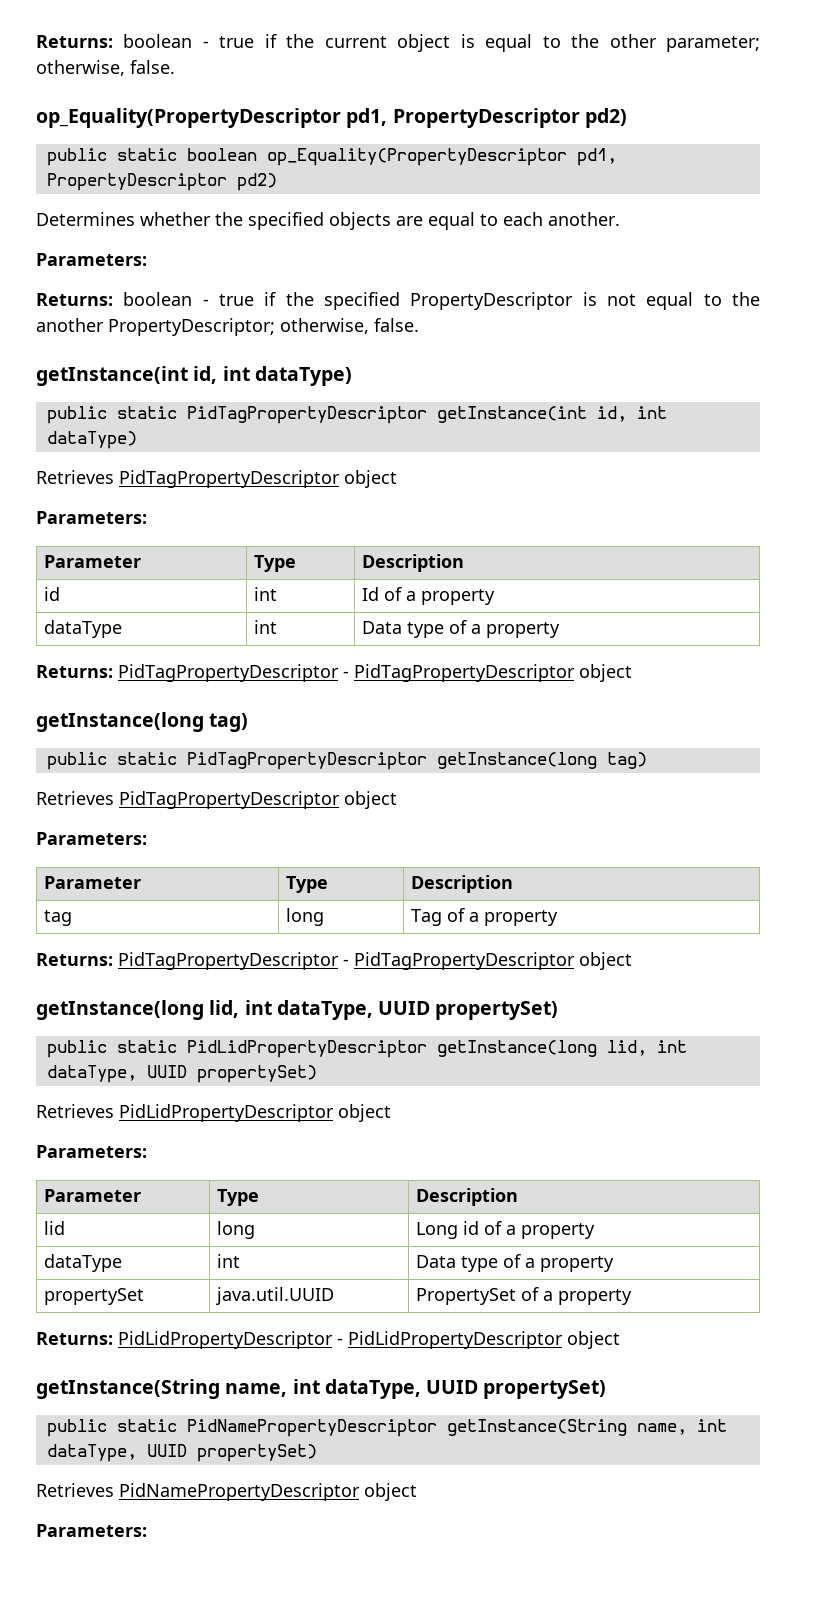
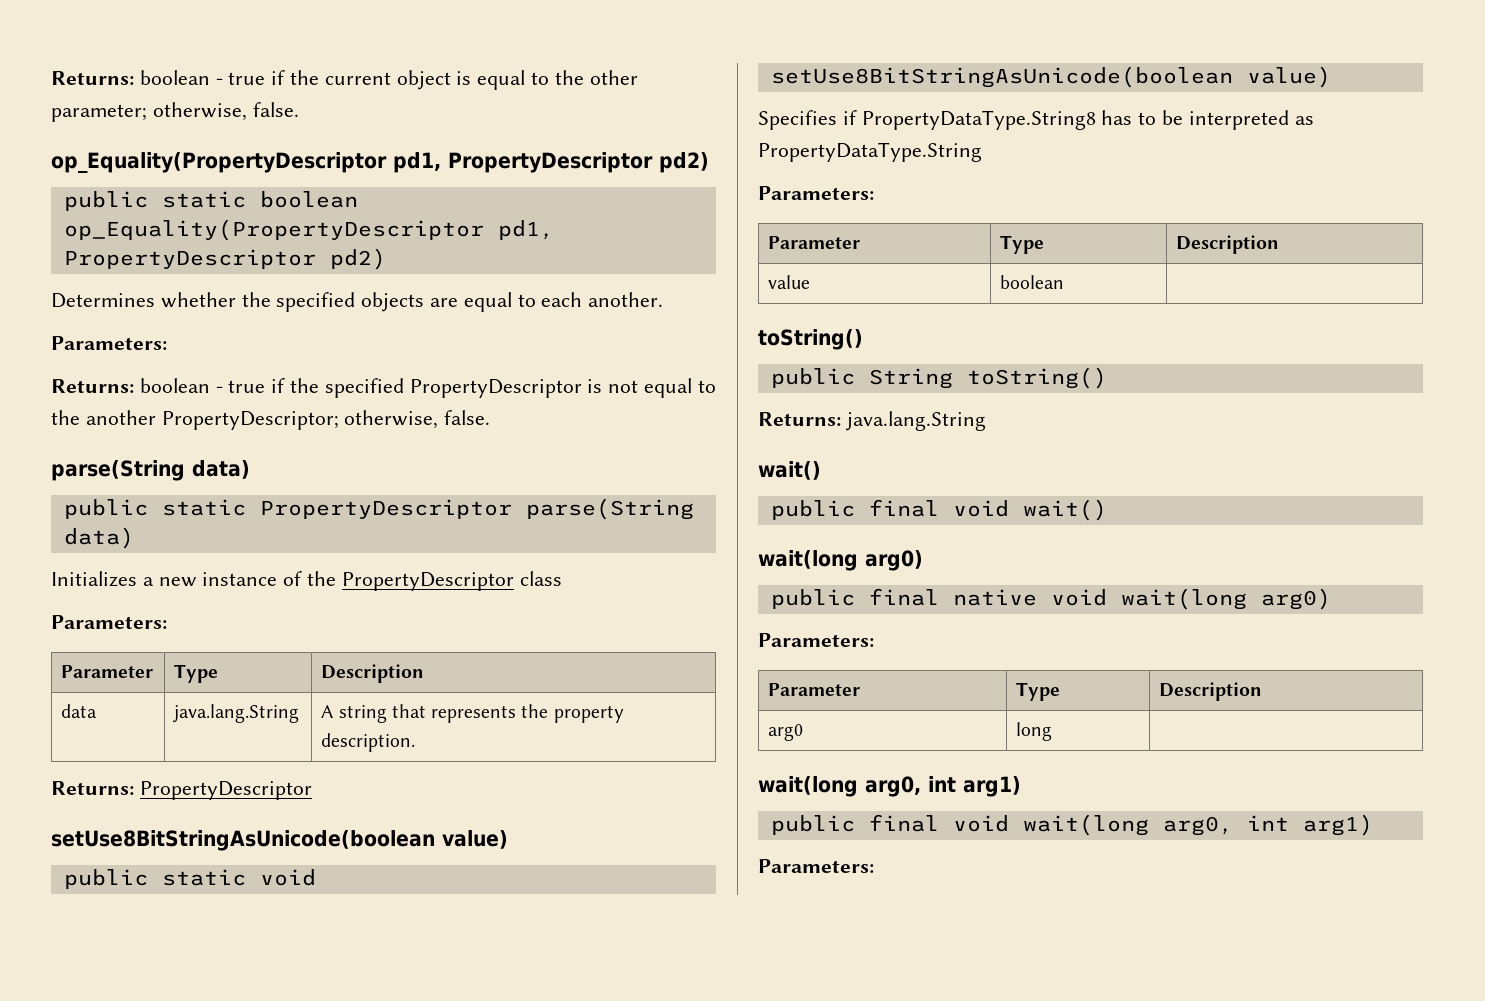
[36,366,352,386] [46,406,667,424] [46,431,137,449] [36,470,397,488] [36,511,147,524] [43,555,141,568] [253,555,296,572] [361,554,464,572] [43,587,60,601] [253,587,277,601] [361,587,495,605] [43,620,122,638] [253,620,277,634] [361,620,560,638] [36,664,632,682] [36,712,249,732] [46,752,647,770] [36,791,397,809] [36,832,147,845] [43,876,141,889] [285,876,328,893] [410,875,513,893] [43,910,72,926] [285,908,324,926] [410,908,558,926] [36,952,632,970] [36,1000,559,1020] [46,1040,687,1058] [46,1065,317,1083] [36,1104,391,1122] [36,1145,147,1158] [43,1189,141,1202] [216,1189,259,1206] [415,1188,518,1206] [43,1221,65,1235] [216,1221,255,1239] [415,1221,595,1239] [43,1254,122,1272] [216,1254,240,1268] [415,1254,614,1272] [43,1288,144,1305] [215,1287,334,1305] [415,1287,632,1305] [36,1331,620,1349] [36,1379,607,1399] [46,1419,727,1437] [46,1444,317,1462] [36,1483,417,1501] getInstance(int id, int dataType) // public static PidTagPropertyDescriptor getInstance(int id, int dataType) // Retrieves PidTagPropertyDescriptor object // Parameters: // Parameter | Type | Description // id | int | Id of a property // dataType | int | Data type of a property // Returns: PidTagPropertyDescriptor - PidTagPropertyDescriptor object // getInstance(long tag) // public static PidTagPropertyDescriptor getInstance(long tag) // Retrieves PidTagPropertyDescriptor object // Parameters: // Parameter | Type | Description // tag | long | Tag of a property // Returns: PidTagPropertyDescriptor - PidTagPropertyDescriptor object // getInstance(long lid, int dataType, UUID propertySet) // public static PidLidPropertyDescriptor getInstance(long lid, int dataType, UUID propertySet) // Retrieves PidLidPropertyDescriptor object // Parameters: // Parameter | Type | Description // lid | long | Long id of a property // dataType | int | Data type of a property // propertySet | java.util.UUID | PropertySet of a property // Returns: PidLidPropertyDescriptor - PidLidPropertyDescriptor object // getInstance(String name, int dataType, UUID propertySet) // public static PidNamePropertyDescriptor getInstance(String name, int dataType, UUID propertySet) // Retrieves PidNamePropertyDescriptor object -> [51,460,250,481] [63,498,694,520] [63,527,134,549] [51,571,562,591] [51,615,167,629] [61,665,154,678] [174,664,219,683] [321,664,425,683] [61,704,98,718] [173,704,300,723] [321,704,624,723] [321,733,416,752] [51,781,312,800] [51,830,508,851] [63,869,316,889] [770,66,1331,88] [758,110,1314,130] [758,142,982,162] [758,186,874,200] [768,236,861,249] [1000,235,1045,254] [1176,235,1280,254] [768,275,811,289] [1000,275,1065,289] [758,329,863,350] [770,367,1107,389] [758,411,986,431] [758,461,821,480] [770,499,1107,521] [758,550,923,571] [770,588,1331,610] [758,633,874,647] [768,683,861,696] [1016,682,1061,701] [1159,682,1263,701] [768,724,804,741] [1016,722,1053,741] [758,776,1021,797] [770,814,1373,836] parse(String data) // public static PropertyDescriptor parse(String data) // Initializes a new instance of the PropertyDescriptor class // Parameters: // Parameter | Type | Description // data | java.lang.String | A string that represents the property description. // Returns: PropertyDescriptor // setUse8BitStringAsUnicode(boolean value) // public static void setUse8BitStringAsUnicode(boolean value) // Specifies if PropertyDataType.String8 has to be interpreted as PropertyDataType.String // Parameters: // Parameter | Type | Description // value | boolean | // toString() // public String toString() // Returns: java.lang.String // wait() // public final void wait() // wait(long arg0) // public final native void wait(long arg0) // Parameters: // Parameter | Type | Description // arg0 | long | // wait(long arg0, int arg1) // public final void wait(long arg0, int arg1)

